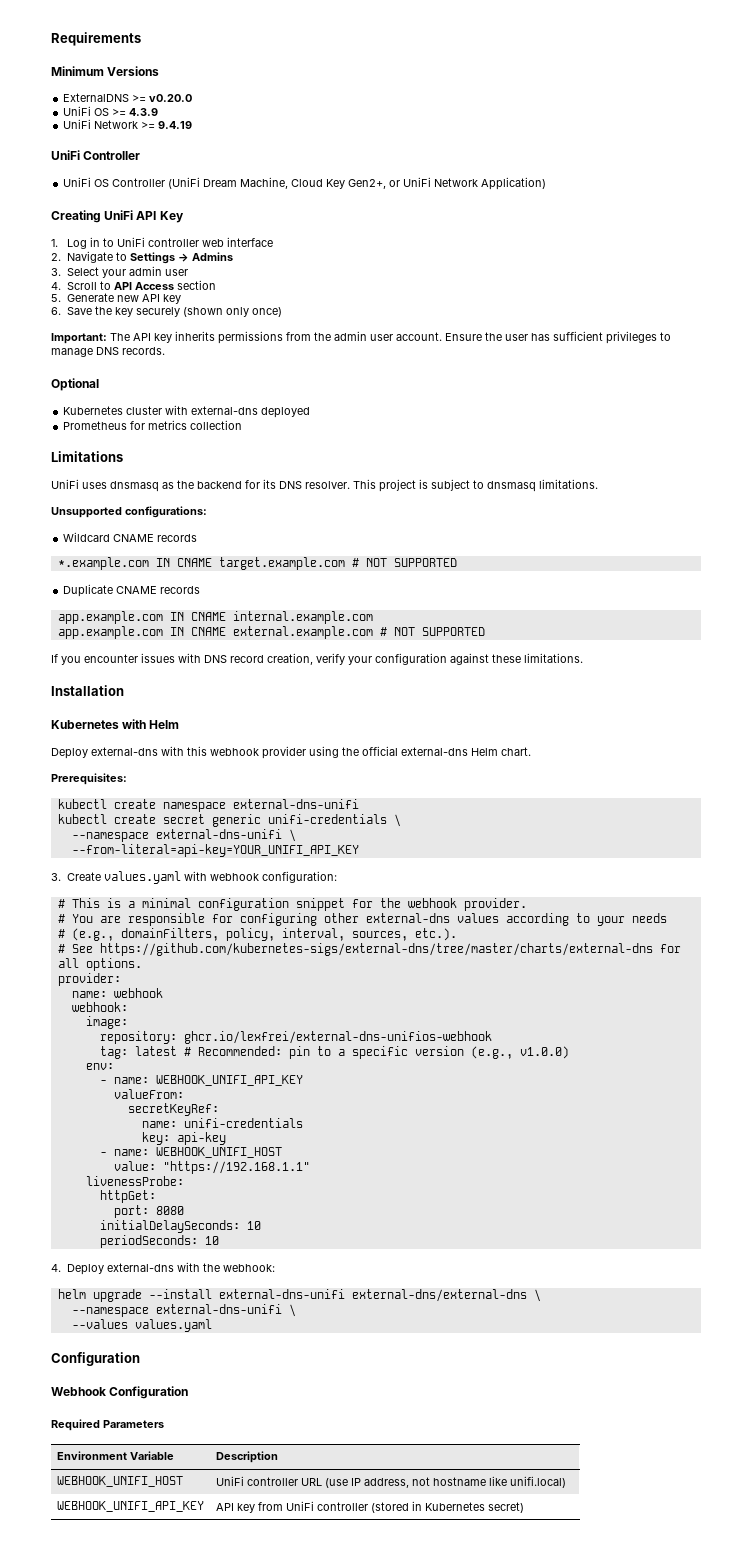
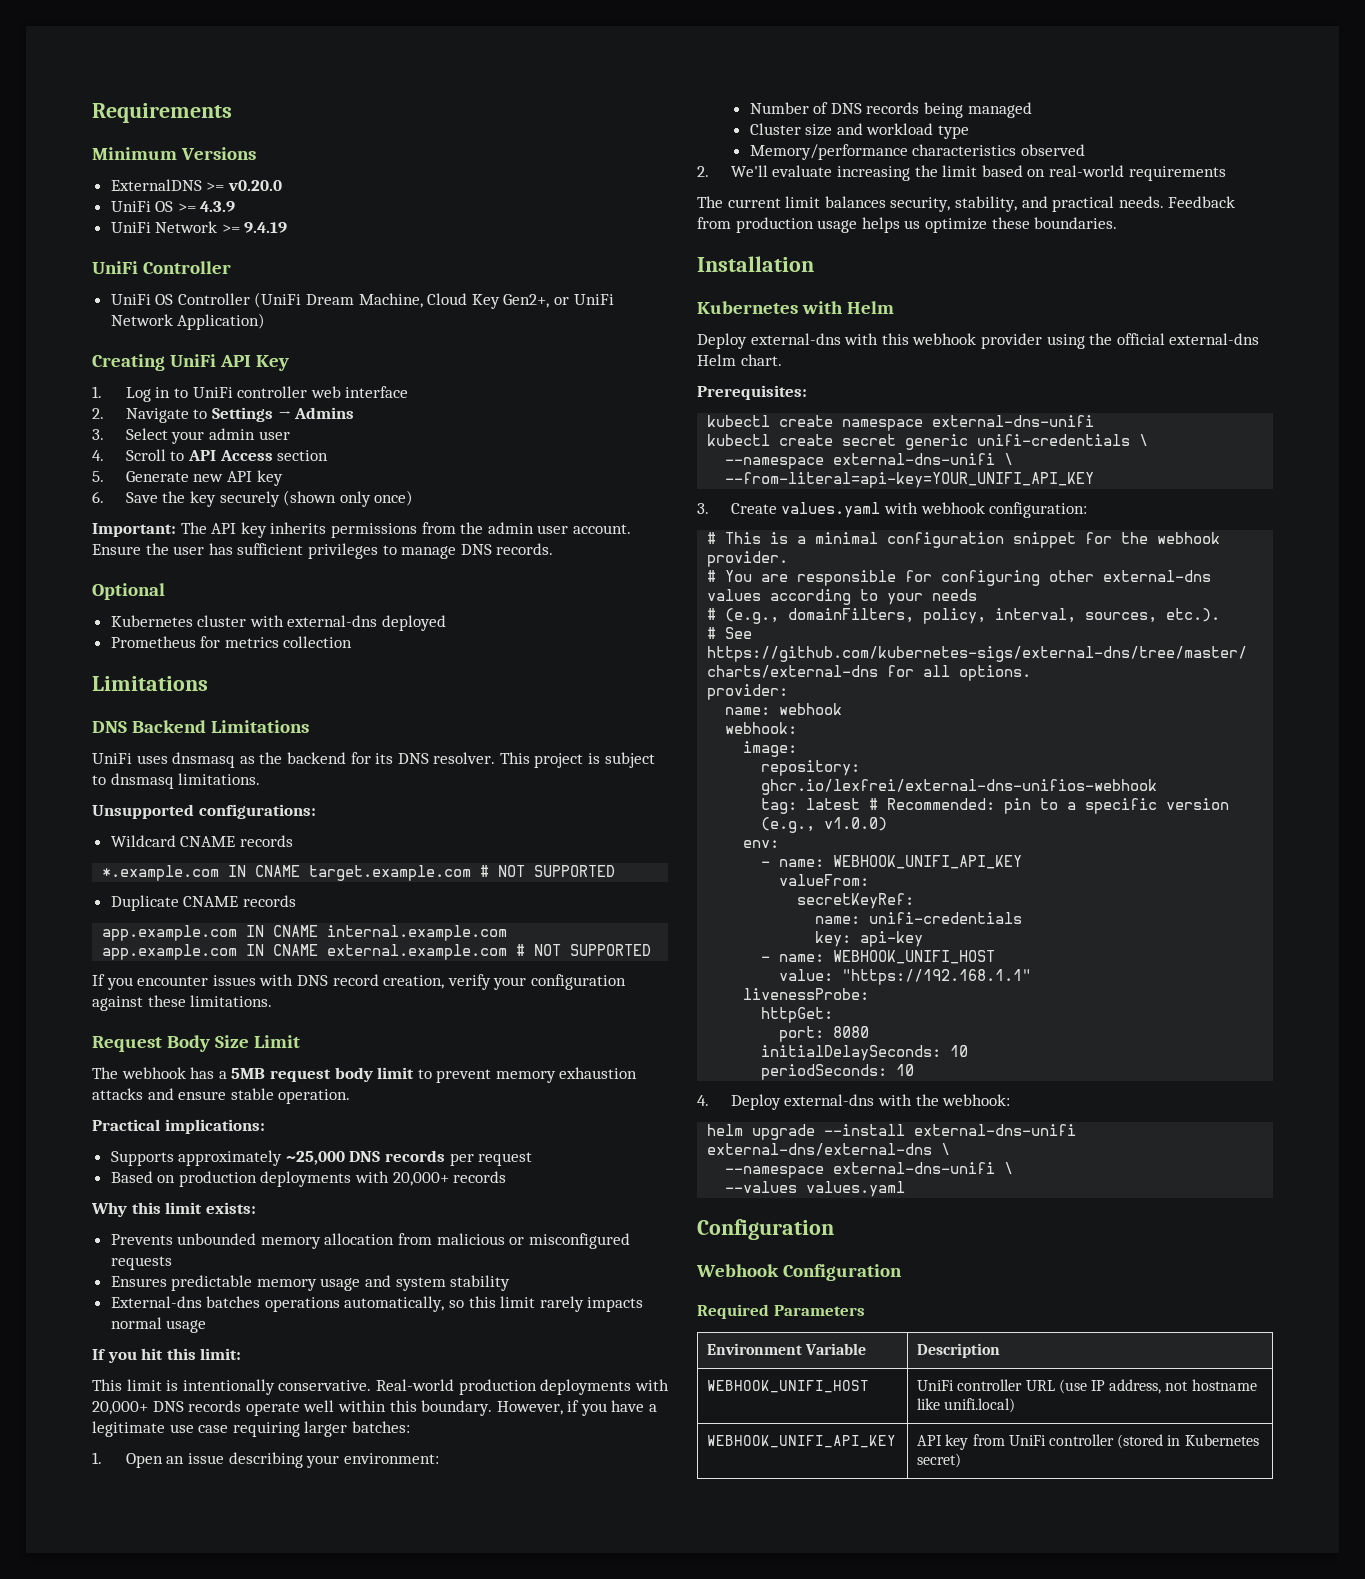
(123, 456) none -> [92,720,310,733] // DNS Backend Limitations
(583, 658) none -> [92,1035,301,1052] [92,1067,638,1083] [92,1088,351,1104] [92,1119,265,1134] [110,1150,533,1166] [110,1171,507,1187] [91,1202,256,1217] [110,1233,630,1249] [110,1256,172,1270] [110,1275,511,1291] [110,1296,644,1312] [110,1317,207,1333] [92,1348,242,1363] [92,1379,669,1395] [92,1400,658,1416] [92,1421,410,1437] [92,1452,439,1468] [749,102,1032,118] [749,123,969,139] [749,144,1085,160] [697,165,1226,181] [697,196,1236,212] [697,217,1118,233] // Request Body Size Limit // The webhook has a 5MB request body limit to prevent memory exhaustion attacks and ensure stable operation. // Practical implications: // Supports approximately ~25,000 DNS records per request // Based on production deployments with 20,000+ records // Why this limit exists: // Prevents unbounded memory allocation from malicious or misconfigured requests // Ensures predictable memory usage and system stability // External-dns batches operations automatically, so this limit rarely impacts normal usage // If you hit this limit: // This limit is intentionally conservative. Real-world production deployments with 20,000+ DNS records operate well within this boundary. However, if you have a legitimate use case requiring larger batches: // 1. Open an issue describing your environment: // Number of DNS records being managed // Cluster size and workload type // Memory/performance characteristics observed // 2. We'll evaluate increasing the limit based on real-world requirements // The current limit balances security, stability, and practical needs. Feedback from production usage helps us optimize these boundaries.

